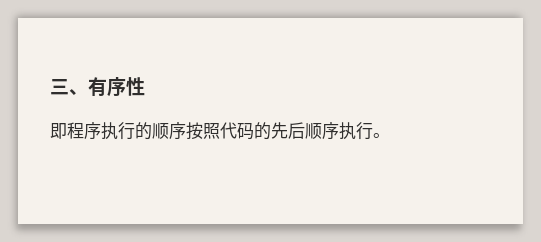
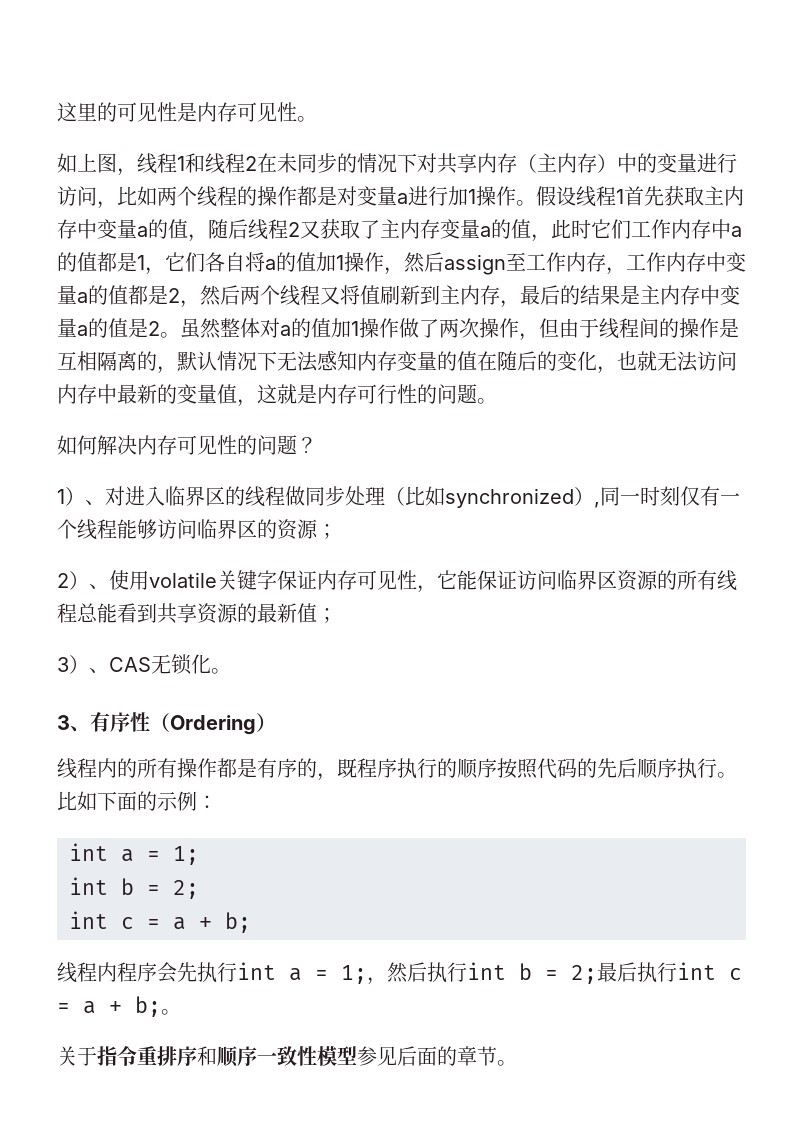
[50,77,145,97] [50,123,67,139] 三、有序性 // 即 -> [57,102,317,122] [57,153,737,176] [57,186,744,209] [57,219,742,242] [57,252,746,275] [57,285,740,308] [57,318,739,341] [57,350,737,374] [57,384,497,407] [57,435,317,455] [57,486,740,508] [57,519,337,540] [57,570,737,593] [57,603,337,624] [57,654,231,675] [57,712,276,735] [57,758,357,781] 这里的可见性是内存可见性。 // 如上图，线程1和线程2在未同步的情况下对共享内存（主内存）中的变量进行访问，比如两个线程的操作都是对变量a进行加1操作。假设线程1首先获取主内存中变量a的值，随后线程2又获取了主内存变量a的值，此时它们工作内存中a的值都是1，它们各自将a的值加1操作，然后assign至工作内存，工作内存中变量a的值都是2，然后两个线程又将值刷新到主内存，最后的结果是主内存中变量a的值是2。虽然整体对a的值加1操作做了两次操作，但由于线程间的操作是互相隔离的，默认情况下无法感知内存变量的值在随后的变化，也就无法访问内存中最新的变量值，这就是内存可行性的问题。 // 如何解决内存可见性的问题？ // 1）、对进入临界区的线程做同步处理（比如synchronized）,同一时刻仅有一个线程能够访问临界区的资源； // 2）、使用volatile关键字保证内存可见性，它能保证访问临界区资源的所有线程总能看到共享资源的最新值； // 3）、CAS无锁化。 // 3、有序性（Ordering） // 线程内的所有操作都是有序的，既
(390, 135) none -> [57,791,217,811] [69,843,199,865] [69,877,199,899] [69,911,251,933] [57,962,742,985] [57,996,181,1017] [57,1046,517,1067] 比如下面的示例： // int a = 1; // int b = 2; // int c = a + b; // 线程内程序会先执行int a = 1;，然后执行int b = 2;最后执行int c = a + b;。 // 关于指令重排序和顺序一致性模型参见后面的章节。

